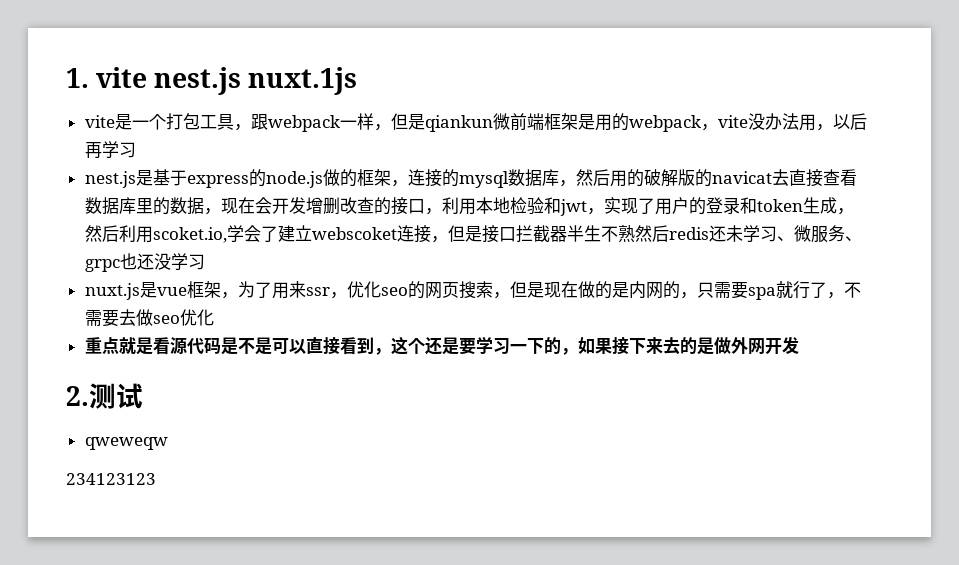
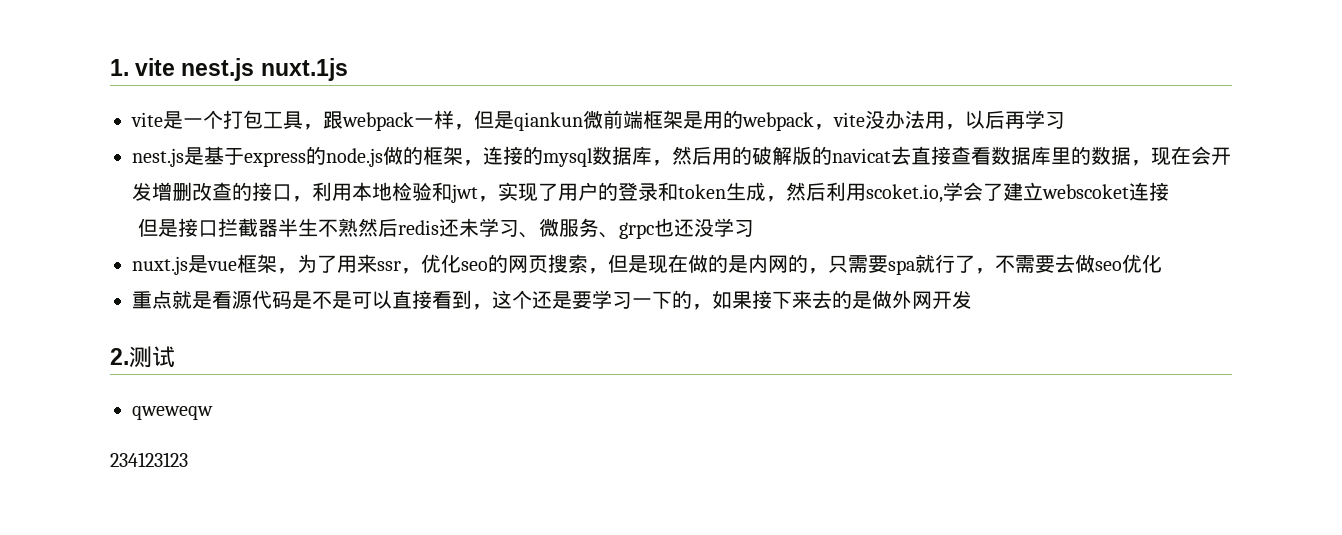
[430,236,448,243] ， -> (1169, 191) //

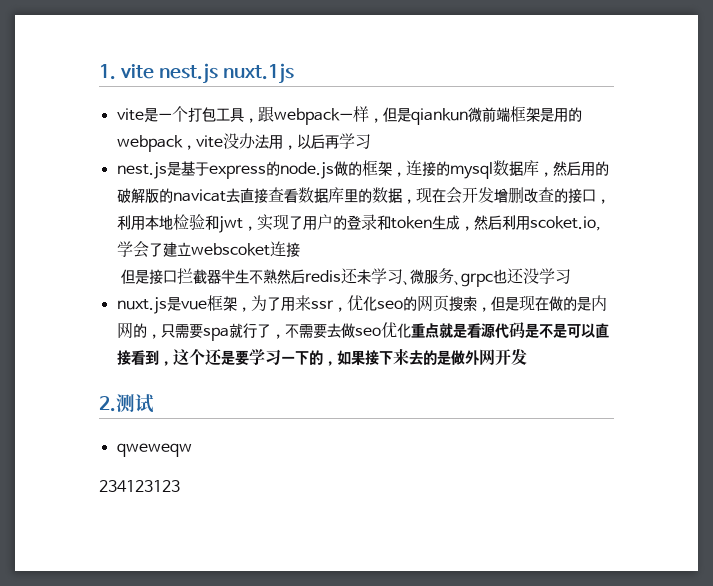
(1162, 263) // -> (411, 330) none

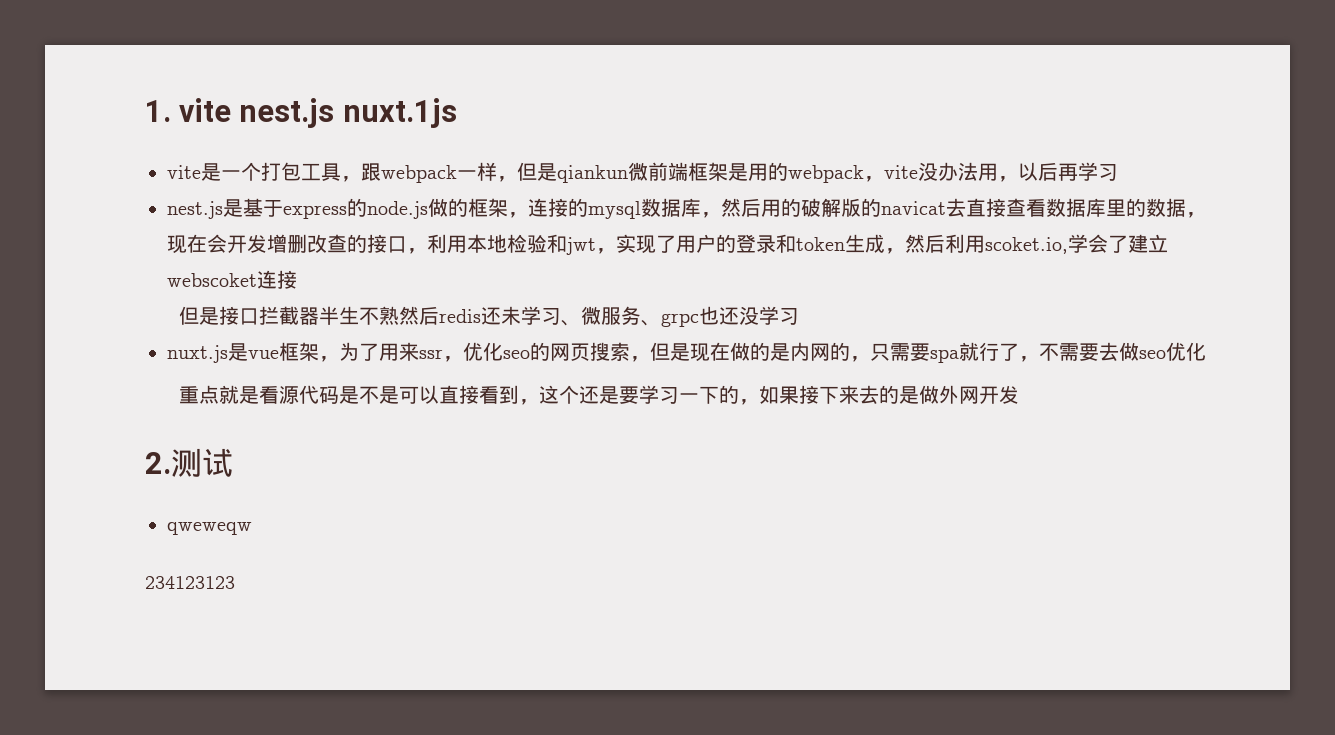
(411, 330) none -> (1206, 351) //

